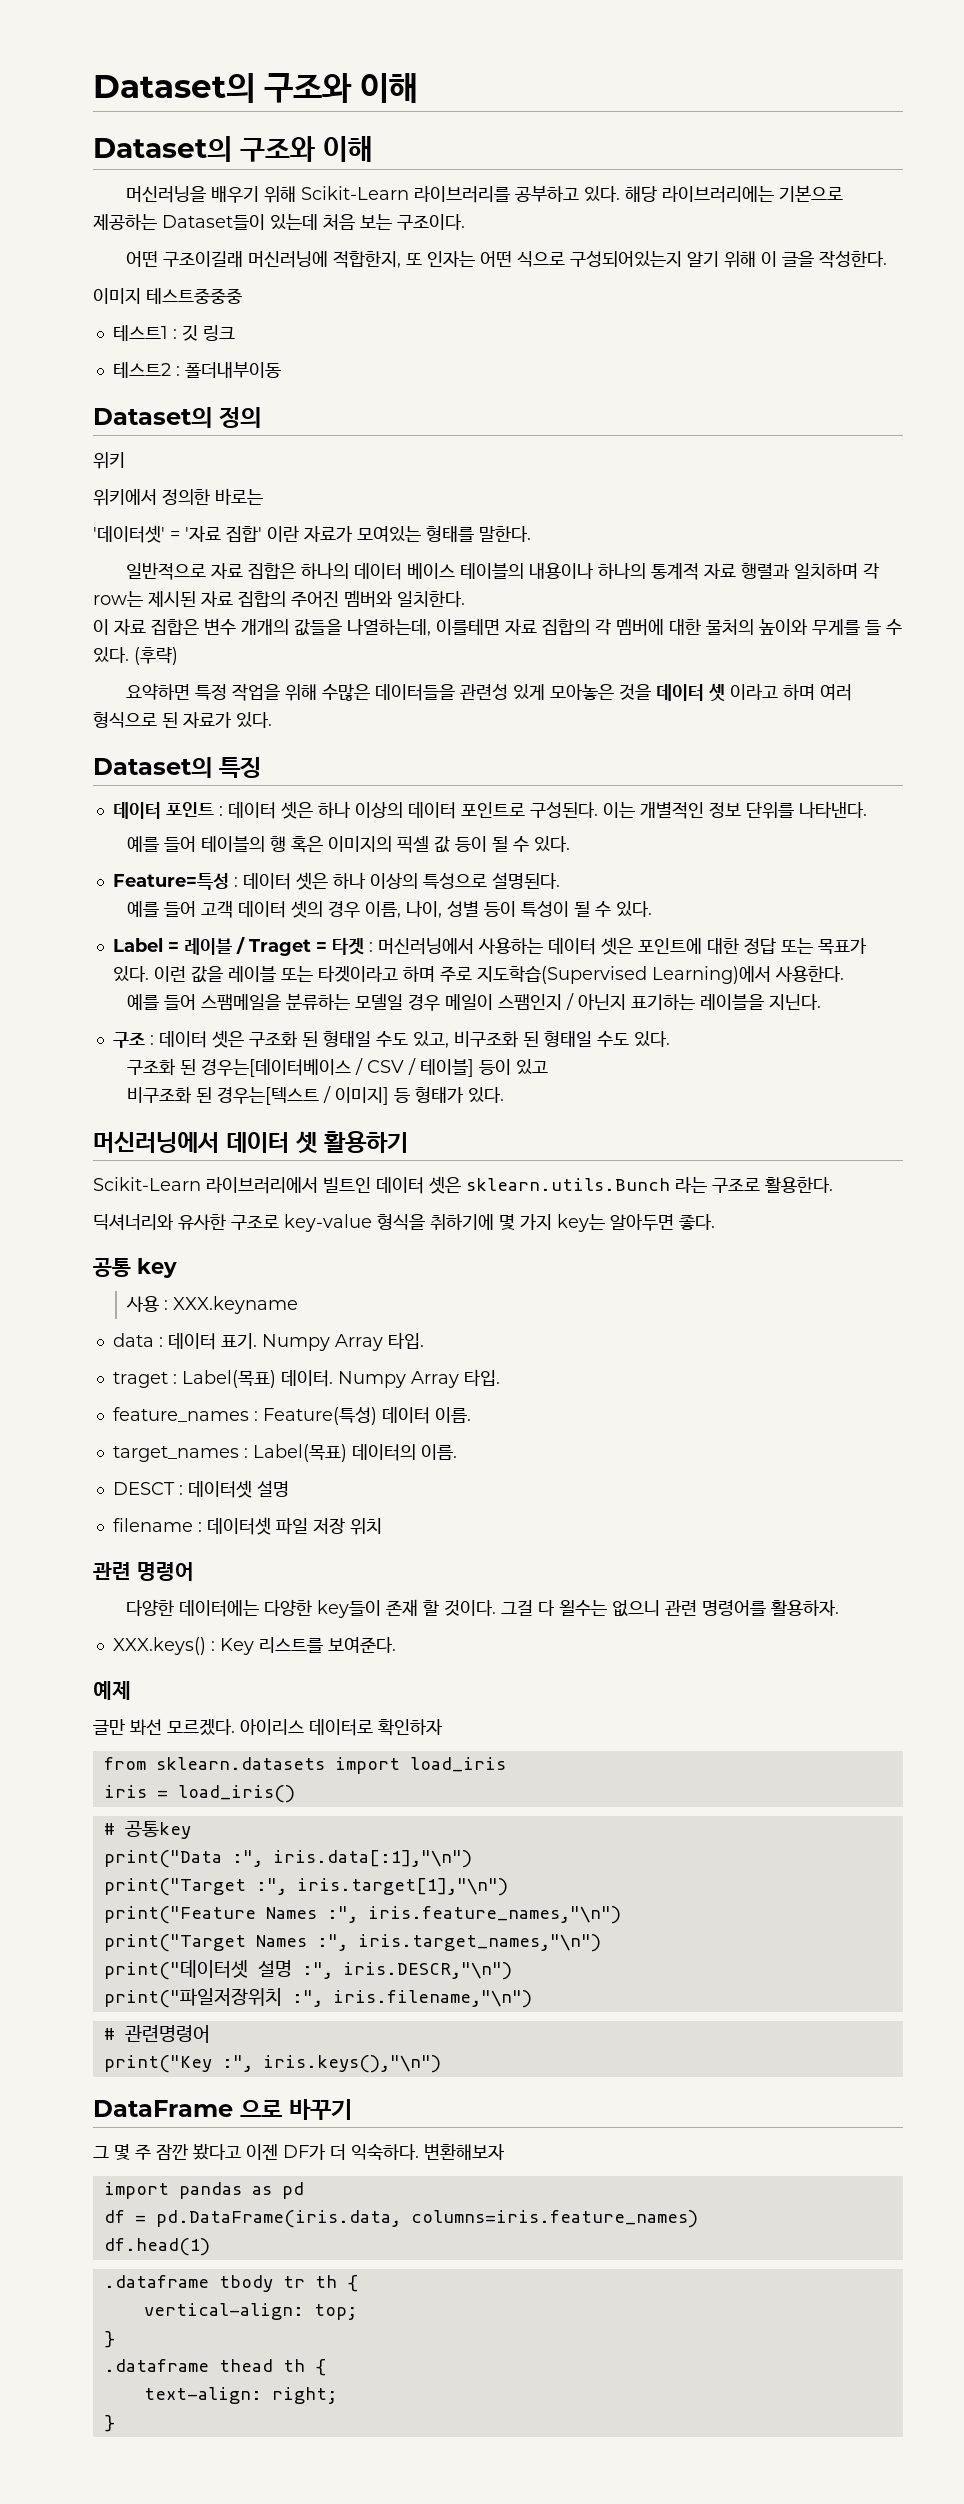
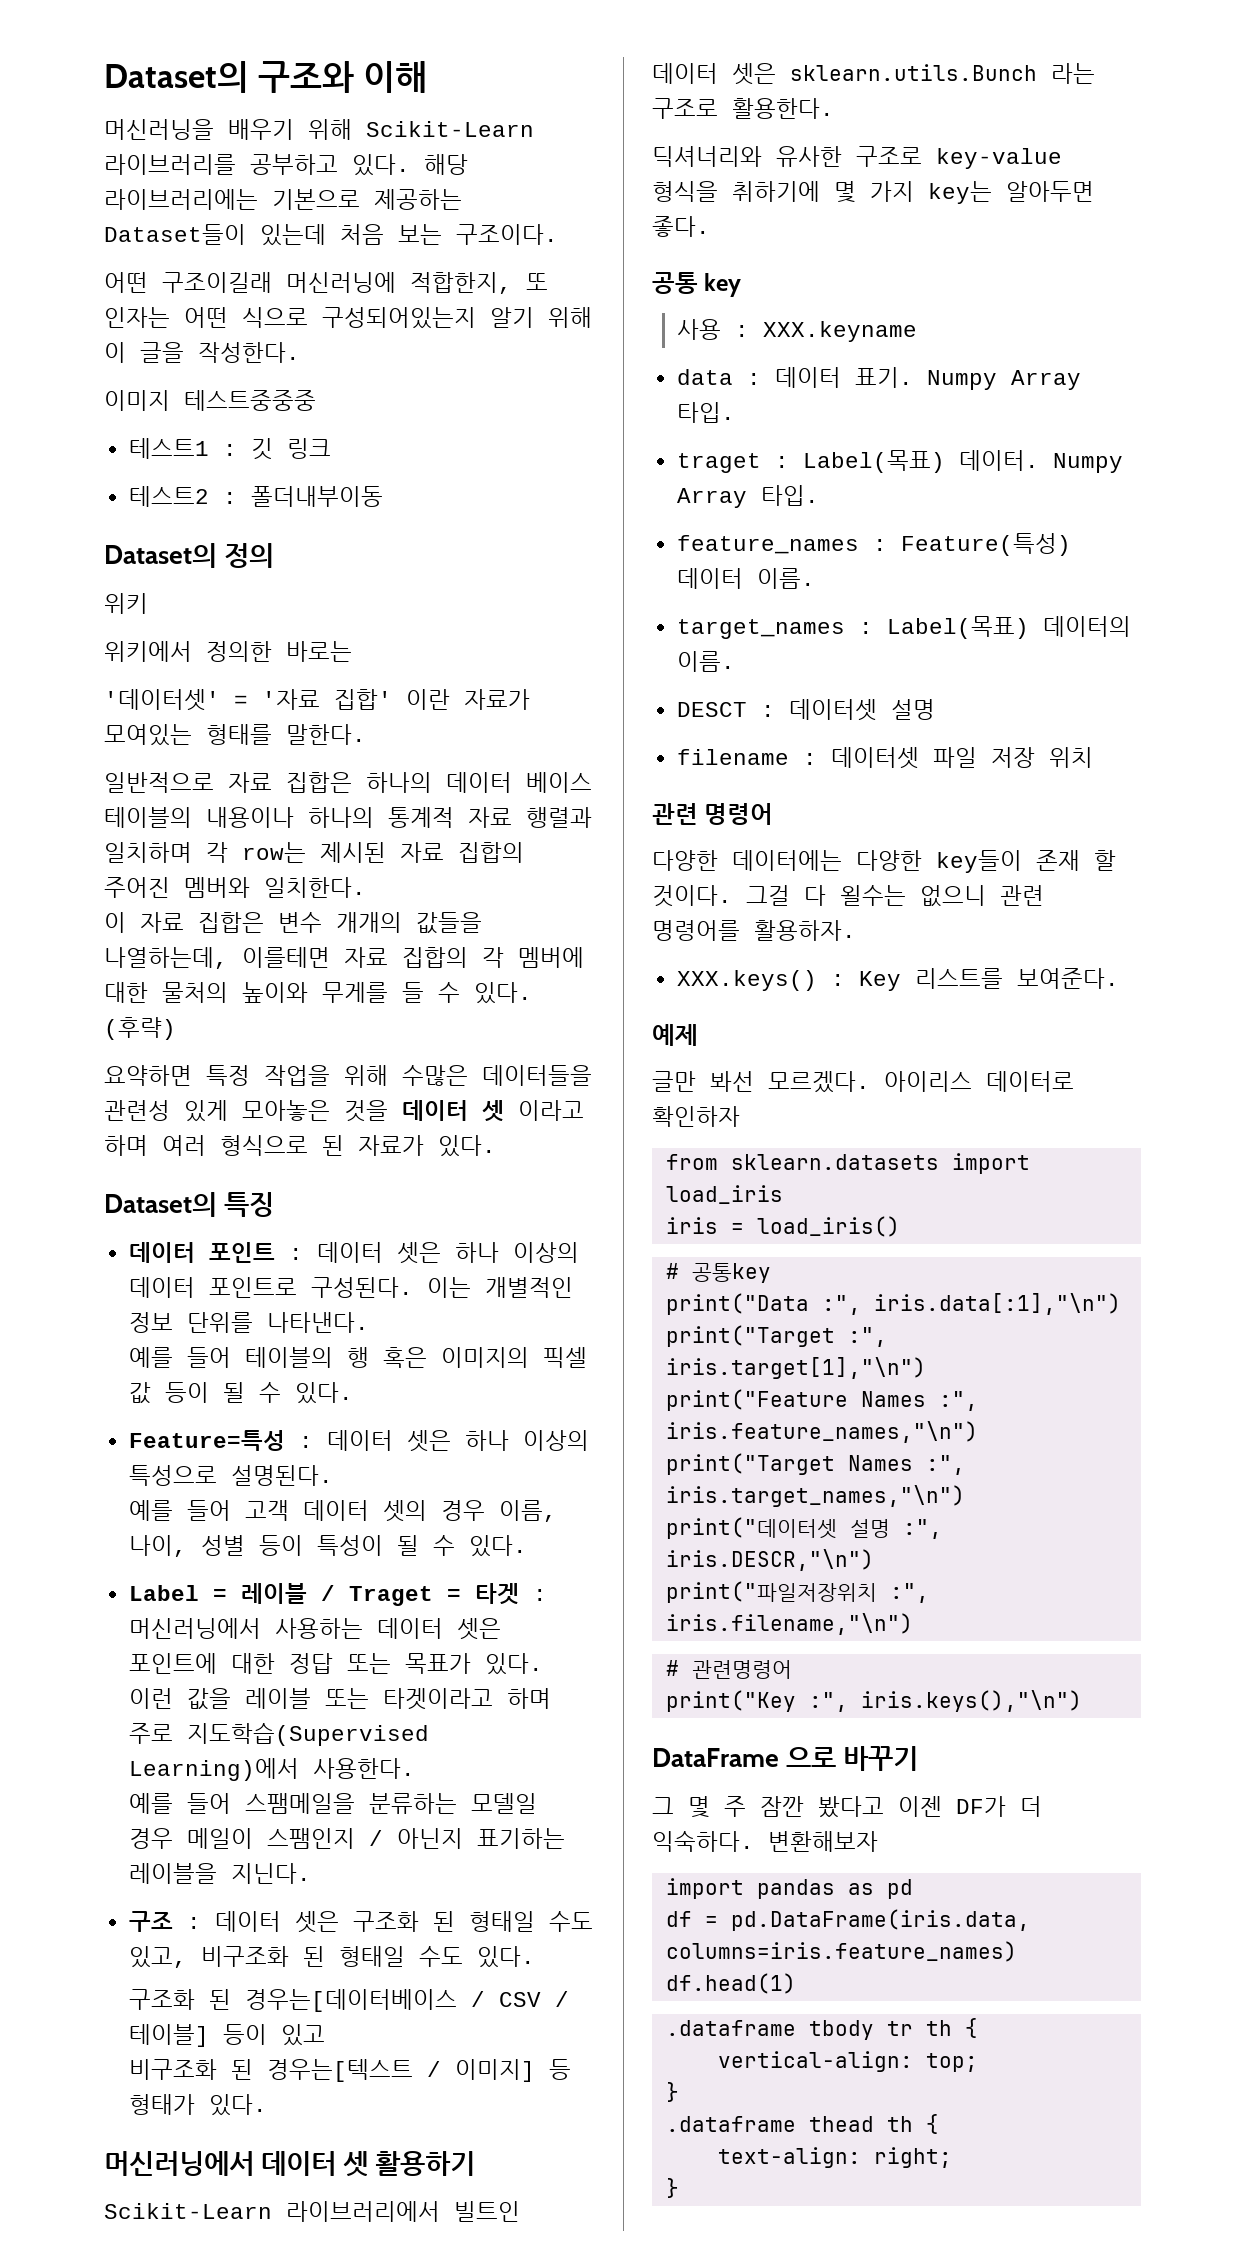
[93,73,418,103] [93,136,373,162] Dataset의 구조와 이해 // Dataset의 구조와 이해 -> [104,61,428,93] Dataset의 구조와 이해

